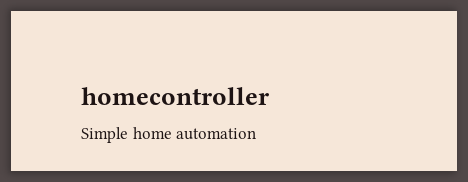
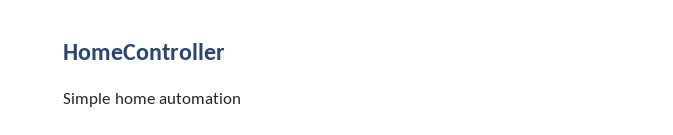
[81,87,270,105] homecontroller -> [63,43,225,60] HomeController

